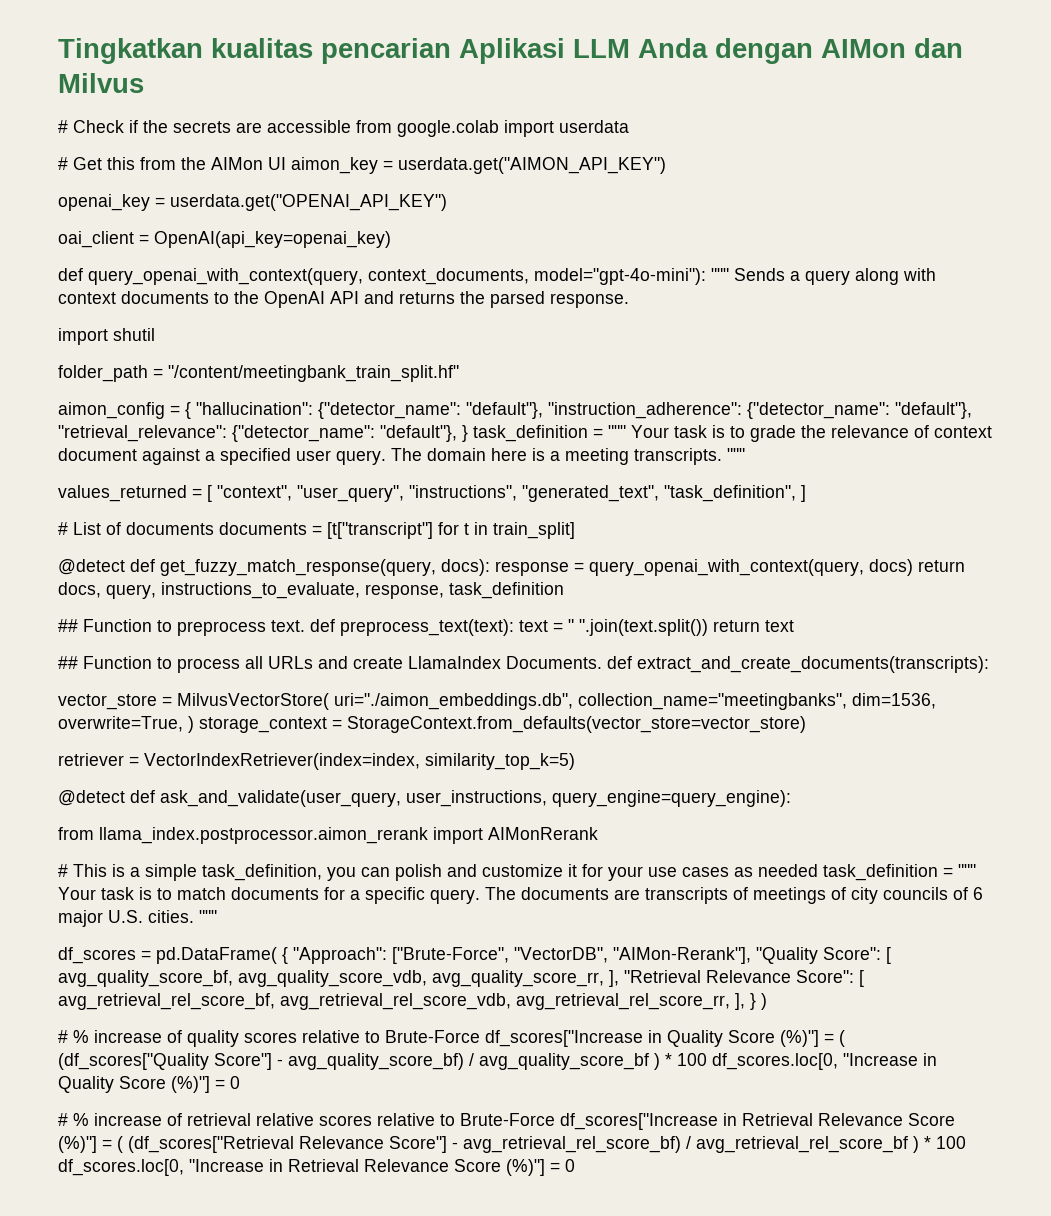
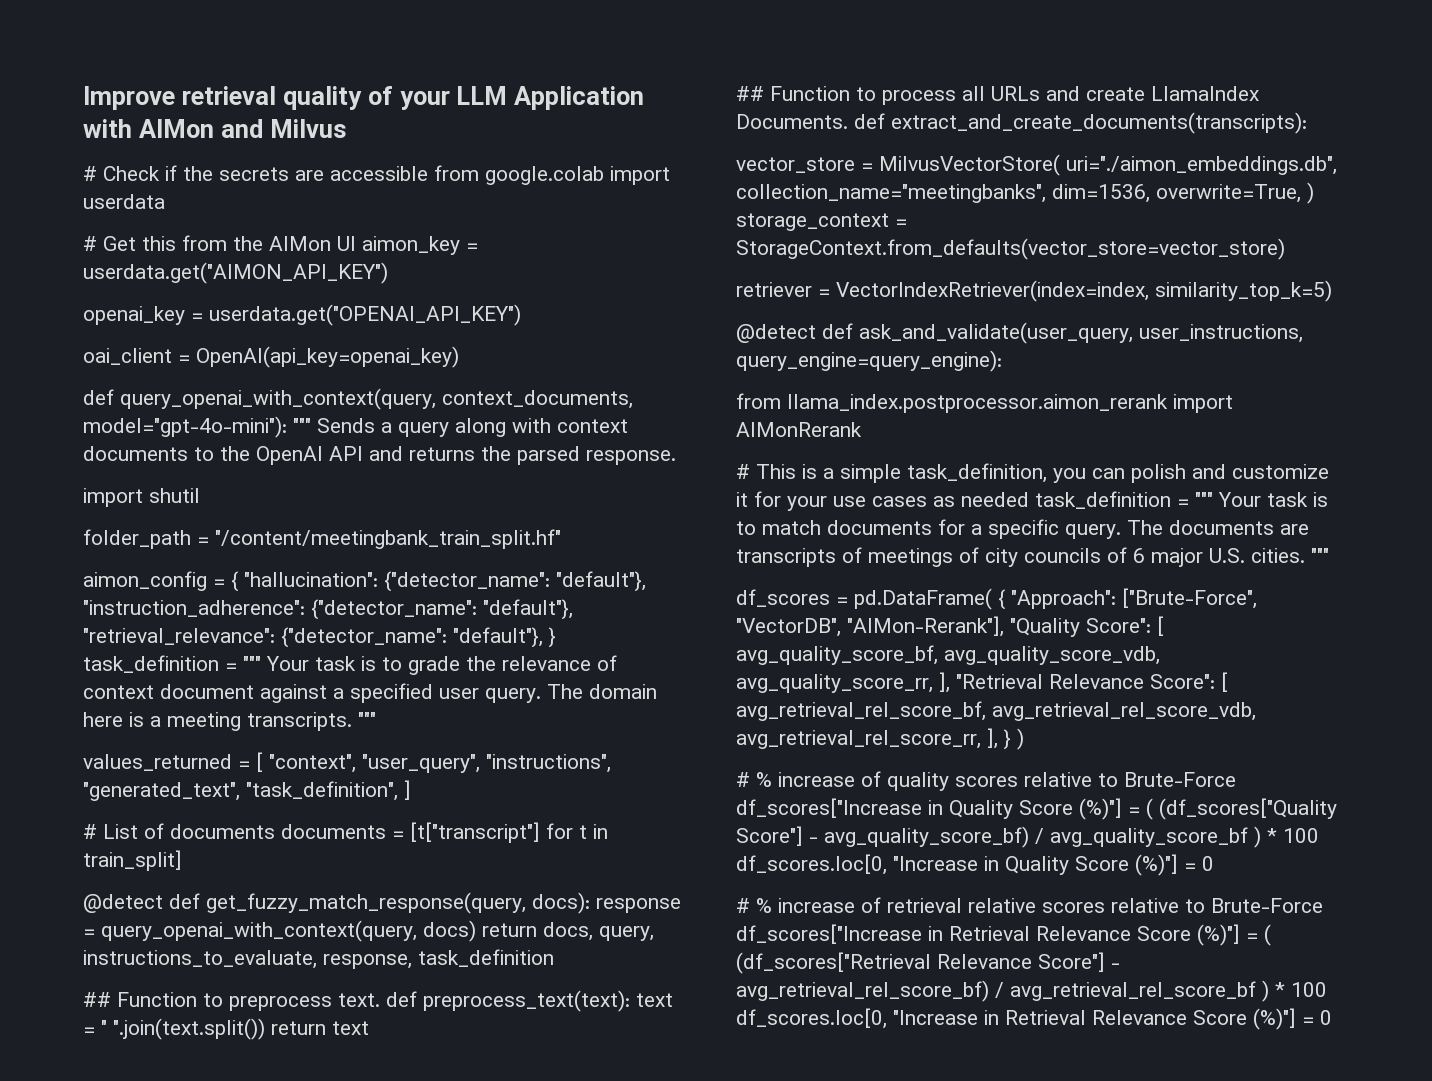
[58,38,963,64] Tingkatkan kualitas pencarian Aplikasi LLM Anda dengan AIMon dan -> [83,86,645,110] [83,119,263,138] Improve retrieval quality of your LLM Application with AIMon and

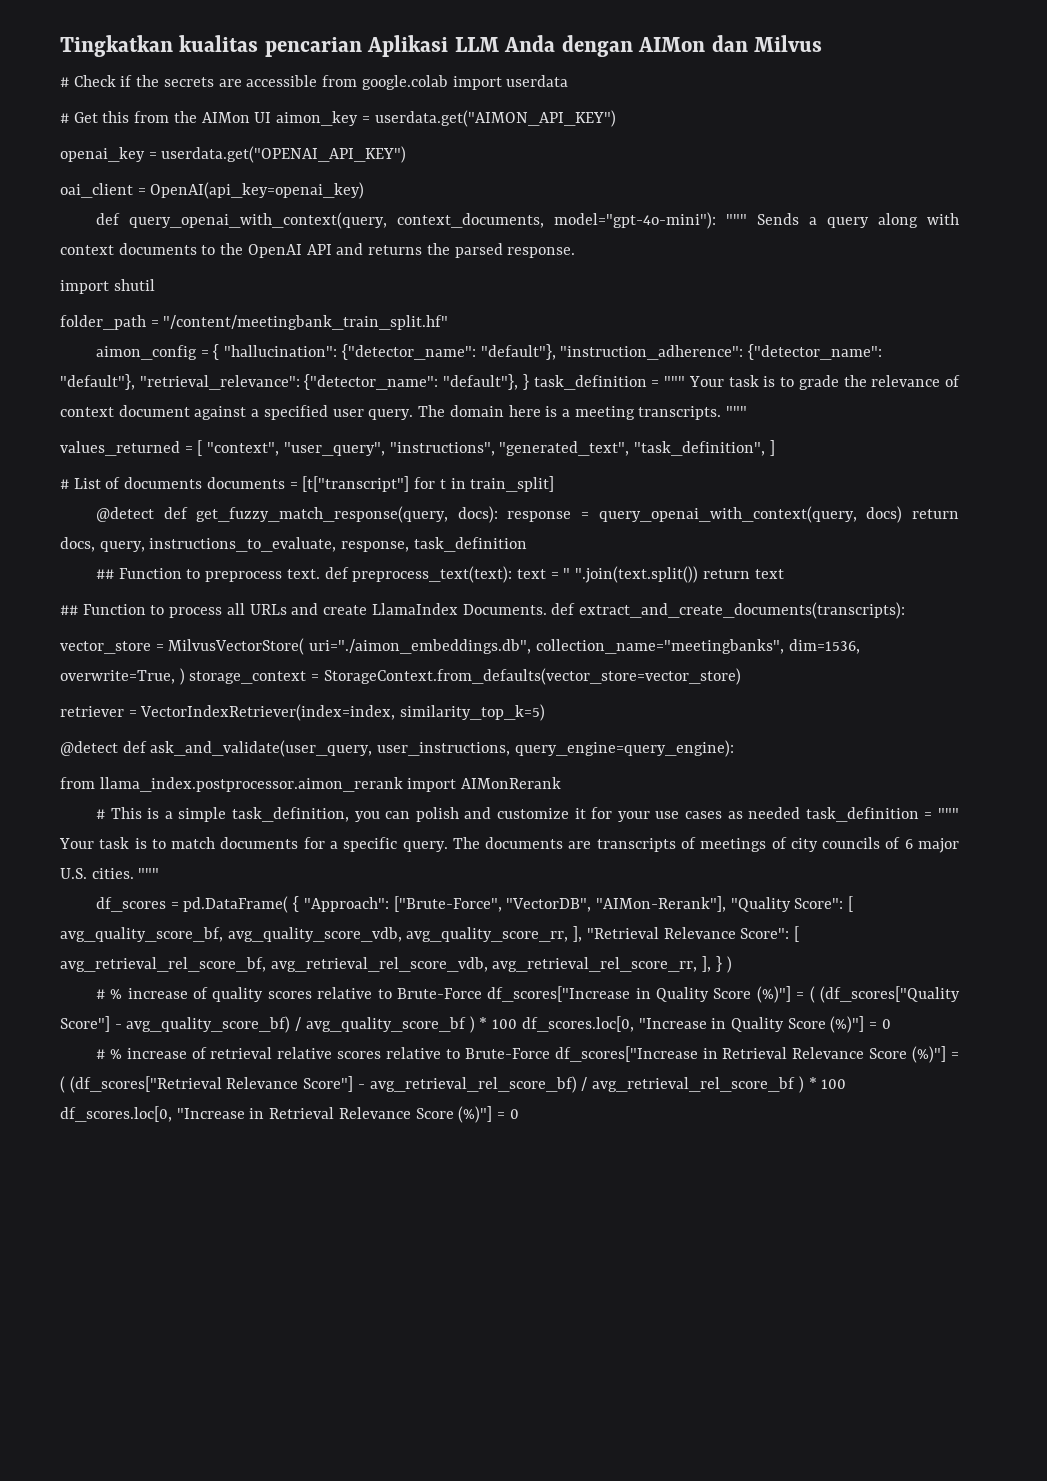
[83,86,645,110] [83,119,263,138] Improve retrieval quality of your LLM Application with AIMon and -> [60,35,748,57] Tingkatkan kualitas pencarian Aplikasi LLM Anda dengan AIMon dan

